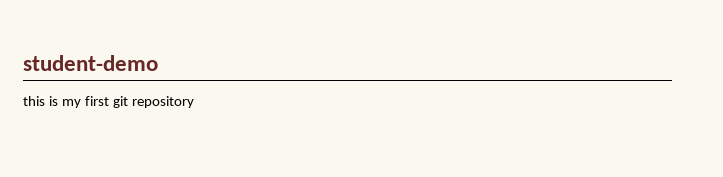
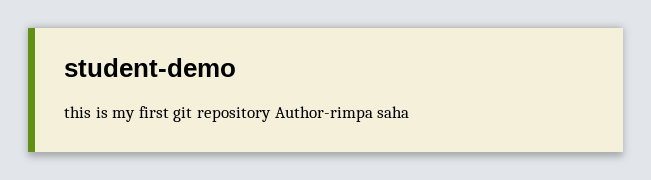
(194, 102) none -> [274,106,410,122] Author-rimpa saha

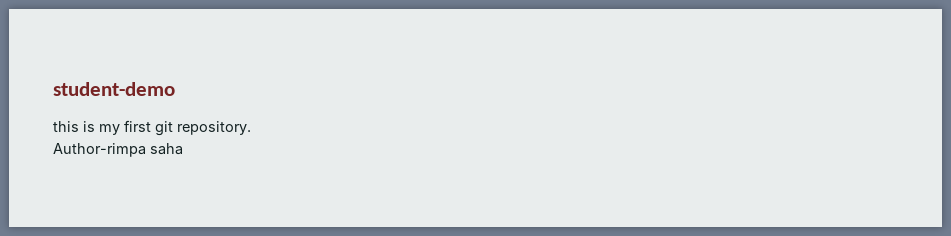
[196,107,271,122] repository -> [177,121,251,135] repository. //

